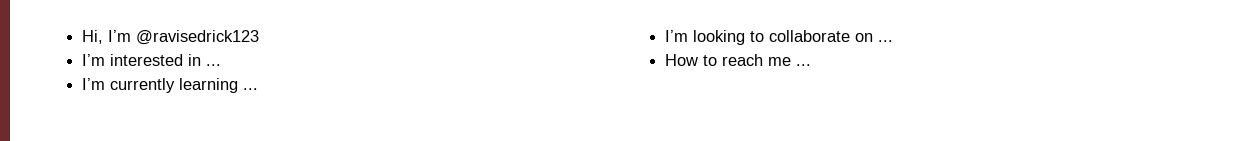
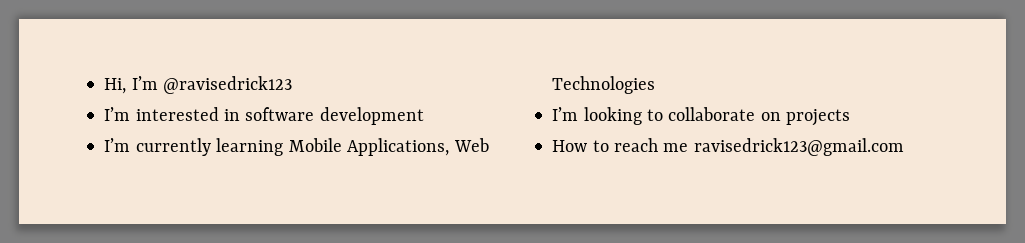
[206,64,222,66] ... -> [245,107,424,125] software development
[243,88,259,90] ... -> [288,138,489,156] [552,76,656,94] Mobile Applications, Web Technologies
[878,40,894,42] ... -> [785,109,850,126] projects
[796,64,812,66] ... -> [693,138,904,156] ravisedrick123@gmail.com

